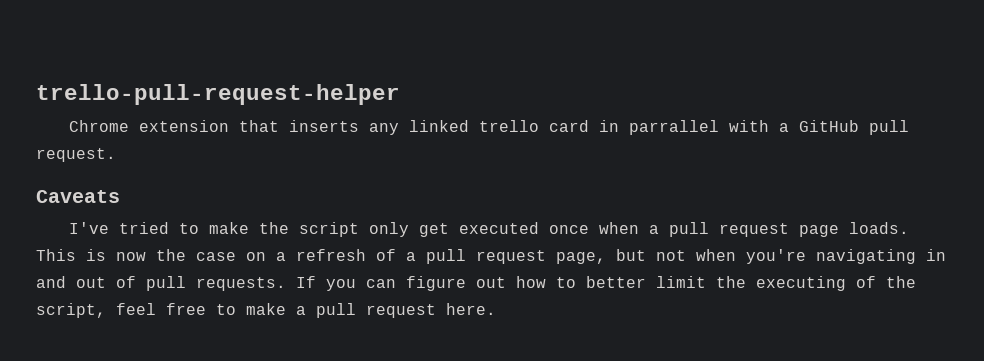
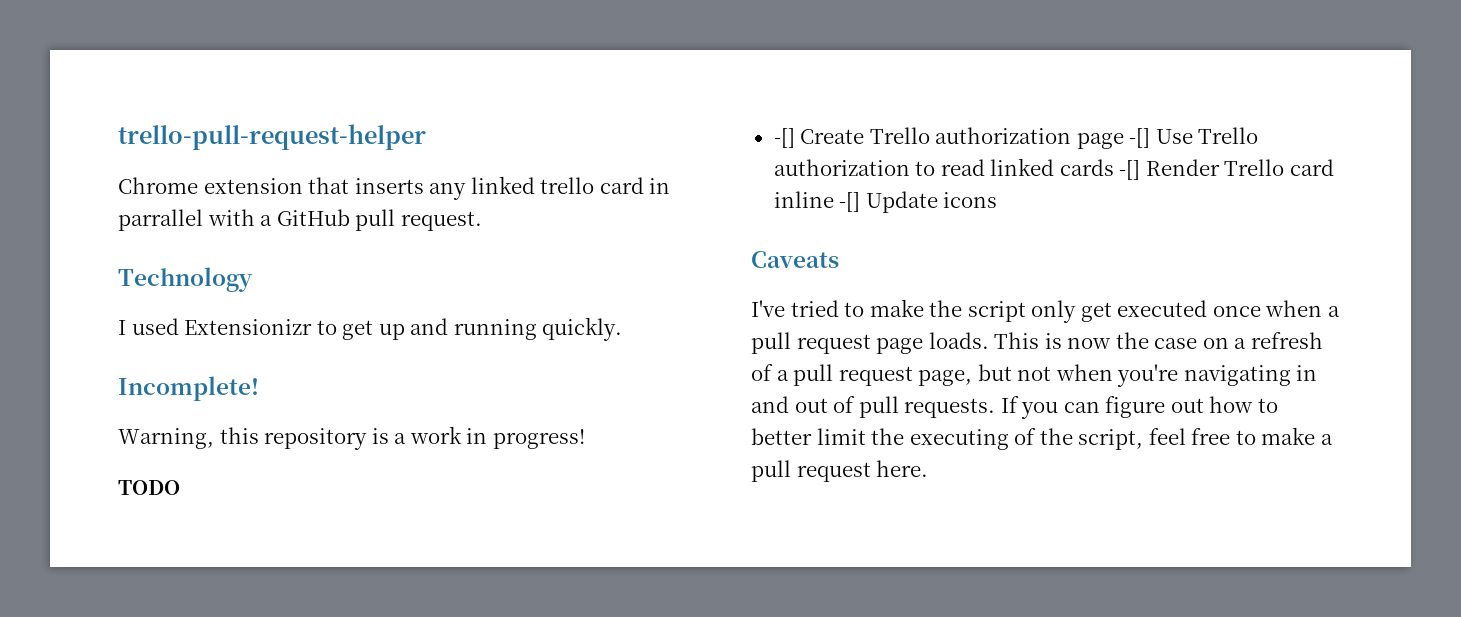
(116, 155) none -> [118,267,253,292] [118,317,623,341] [118,376,259,401] [118,426,585,450] [118,480,180,495] [773,127,1259,149] [773,158,1334,180] [773,191,998,213] // Technology // I used Extensionizr to get up and running quickly. // Incomplete! // Warning, this repository is a work in progress! // TODO // -[] Create Trello authorization page -[] Use Trello authorization to read linked cards -[] Render Trello card inline -[] Update icons

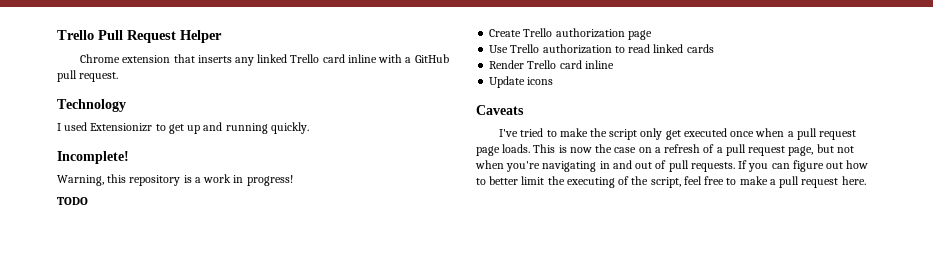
[118,124,426,150] trello-pull-request-helper -> [57,30,222,43] Trello Pull Request Helper
[540,177,671,194] [118,209,203,231] trello card in parrallel -> [290,54,377,63] Trello card inline
[773,128,795,148] -[] -> (88, 201) none
[1129,128,1151,148] -[] -> (652, 35) //
[1119,160,1141,180] -[] -> (714, 48) //
[839,192,861,212] -[] -> (614, 64) //

